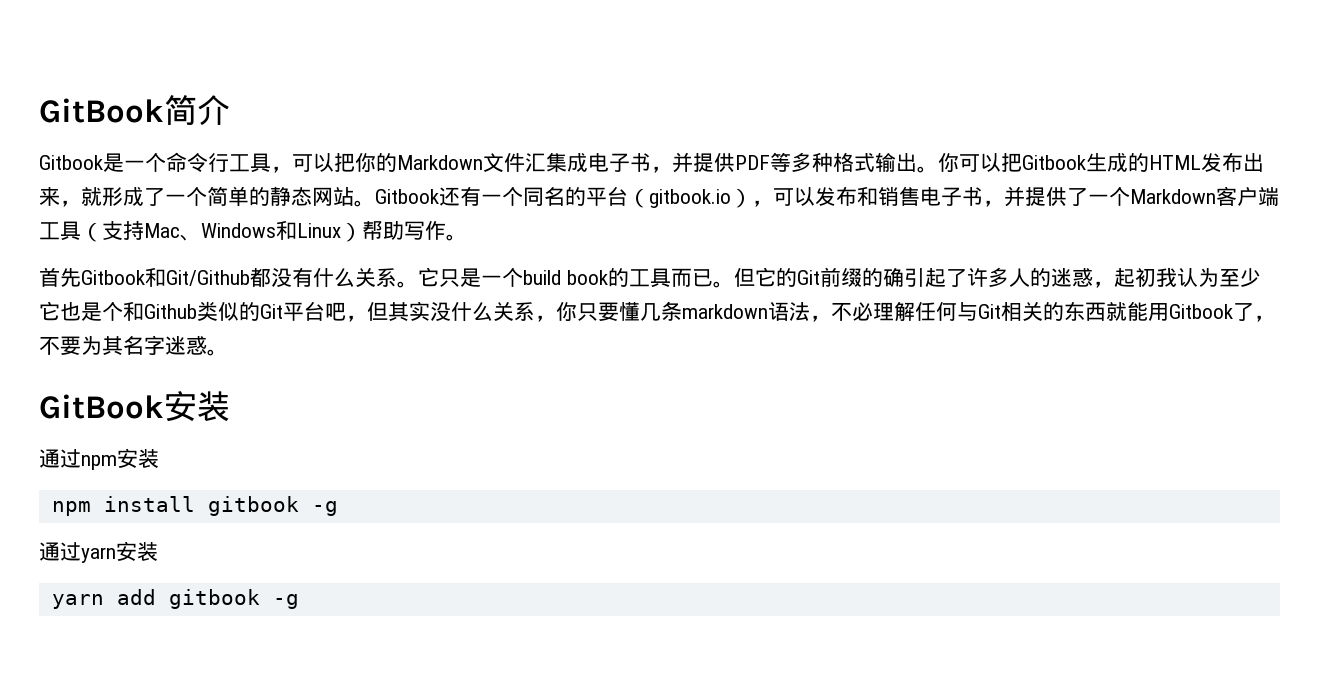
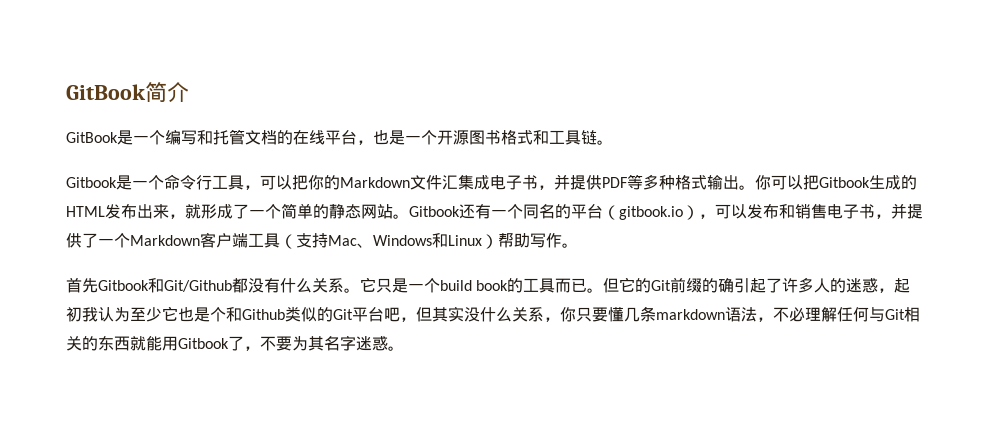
(230, 110) none -> [66,129,613,145] // GitBook是一个编写和托管文档的在线平台，也是一个开源图书格式和工具链。
[39,391,230,422] [39,448,159,470] [51,496,338,516] [39,541,158,563] [51,589,299,609] // GitBook安装 // 通过npm安装 // npm install gitbook -g // 通过yarn安装 // yarn add gitbook -g -> (404, 348) none

